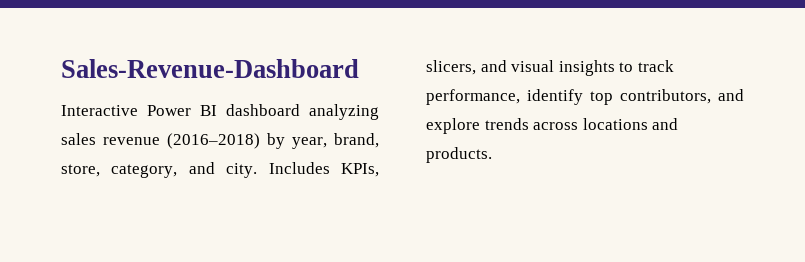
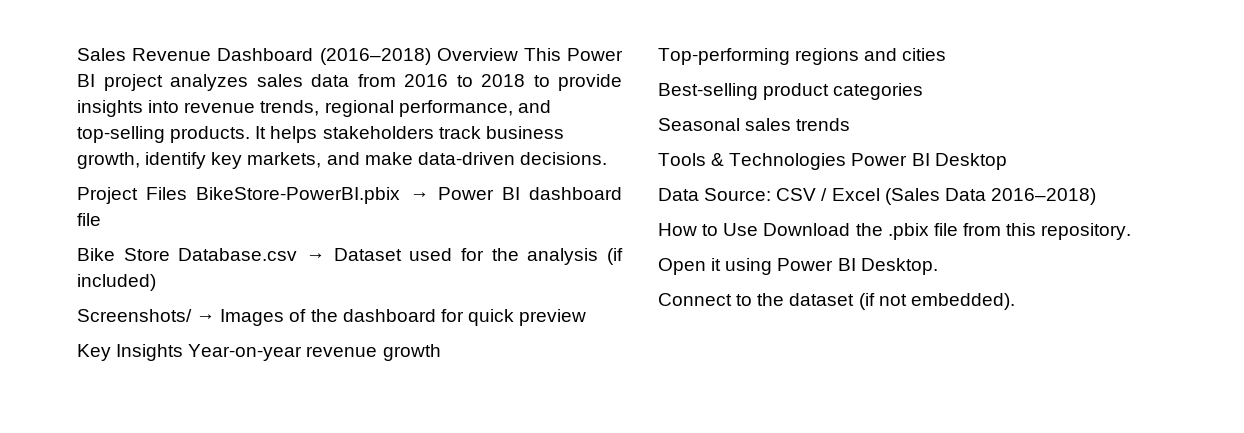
[61,59,359,78] [61,104,379,120] [61,133,379,149] [61,162,379,178] [426,60,674,76] [426,89,744,105] [426,118,679,134] [426,147,492,163] Sales-Revenue-Dashboard // Interactive Power BI dashboard analyzing sales revenue (2016–2018) by year, brand, store, category, and city. Includes KPIs, slicers, and visual insights to track performance, identify top contributors, and explore trends across locations and products. -> [77,48,624,65] [77,74,622,91] [77,100,551,117] [77,126,564,143] [77,152,607,169] [77,187,623,204] [77,213,101,226] [77,248,624,265] [77,274,156,291] [77,309,587,326] [77,344,441,361] [658,48,947,65] [658,83,924,100] [658,118,851,131] [658,153,1007,170] [658,188,1096,205] [658,223,1132,240] [658,258,938,275] [658,293,1015,310] Sales Revenue Dashboard (2016–2018) Overview This Power BI project analyzes sales data from 2016 to 2018 to provide insights into revenue trends, regional performance, and top-selling products. It helps stakeholders track business growth, identify key markets, and make data-driven decisions. // Project Files BikeStore-PowerBI.pbix → Power BI dashboard file // Bike Store Database.csv → Dataset used for the analysis (if included) // Screenshots/ → Images of the dashboard for quick preview // Key Insights Year-on-year revenue growth // Top-performing regions and cities // Best-selling product categories // Seasonal sales trends // Tools & Technologies Power BI Desktop // Data Source: CSV / Excel (Sales Data 2016–2018) // How to Use Download the .pbix file from this repository. // Open it using Power BI Desktop. // Connect to the dataset (if not embedded).

